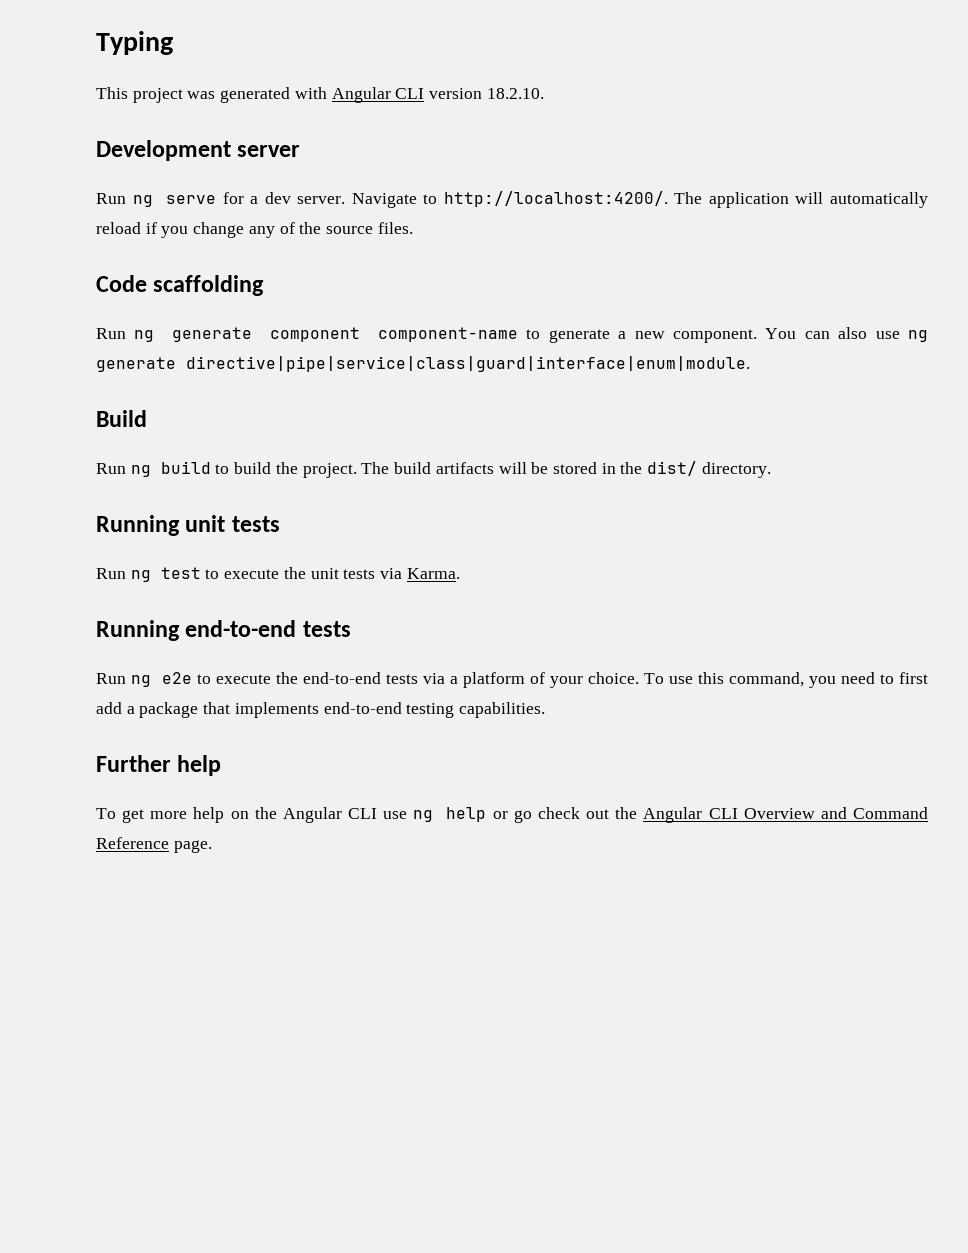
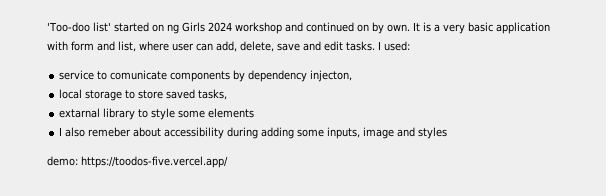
[96,31,173,55] [96,87,544,103] [96,140,301,161] [96,191,928,208] [96,222,413,238] [96,275,265,296] [96,327,928,343] [96,356,750,372] [96,410,147,427] [96,461,771,478] [96,515,280,536] [96,567,460,582] [96,620,351,641] [96,672,929,688] [96,702,546,718] [96,755,222,776] [96,807,928,823] [96,837,212,853] Typing // This project was generated with Angular CLI version 18.2.10. // Development server // Run ng serve for a dev server. Navigate to http://localhost:4200/. The application will automatically reload if you change any of the source files. // Code scaffolding // Run ng generate component component-name to generate a new component. You can also use ng generate directive|pipe|service|class|guard|interface|enum|module. // Build // Run ng build to build the project. The build artifacts will be stored in the dist/ directory. // Running unit tests // Run ng test to execute the unit tests via Karma. // Running end-to-end tests // Run ng e2e to execute the end-to-end tests via a platform of your choice. To use this command, you need to first add a package that implements end-to-end testing capabilities. // Further help // To get more help on the Angular CLI use ng help or go check out the Angular CLI Overview and Command Reference page. -> [47,22,550,34] [47,41,410,52] [59,70,353,82] [59,89,228,101] [59,108,255,120] [59,127,448,139] [47,156,228,168] 'Too-doo list' started on ng Girls 2024 workshop and continued on by own. It is a very basic application with form and list, where user can add, delete, save and edit tasks. I used: // service to comunicate components by dependency injecton, // local storage to store saved tasks, // extarnal library to style some elements // I also remeber about accessibility during adding some inputs, image and styles // demo: https://toodos-five.vercel.app/

